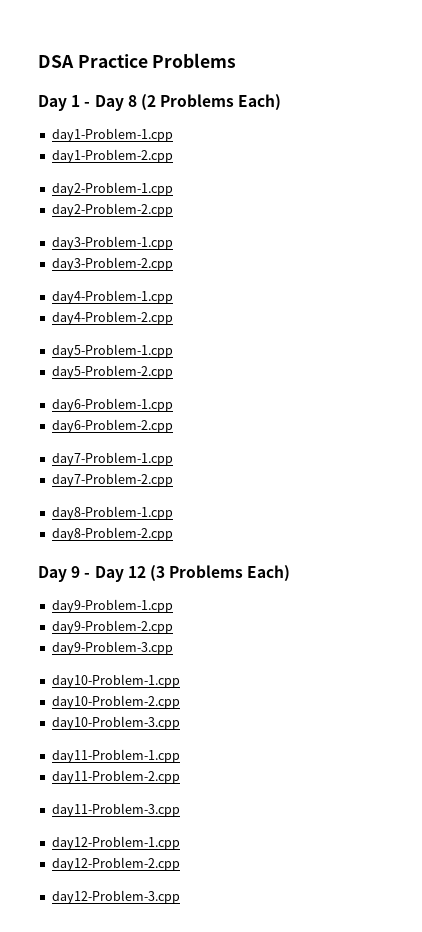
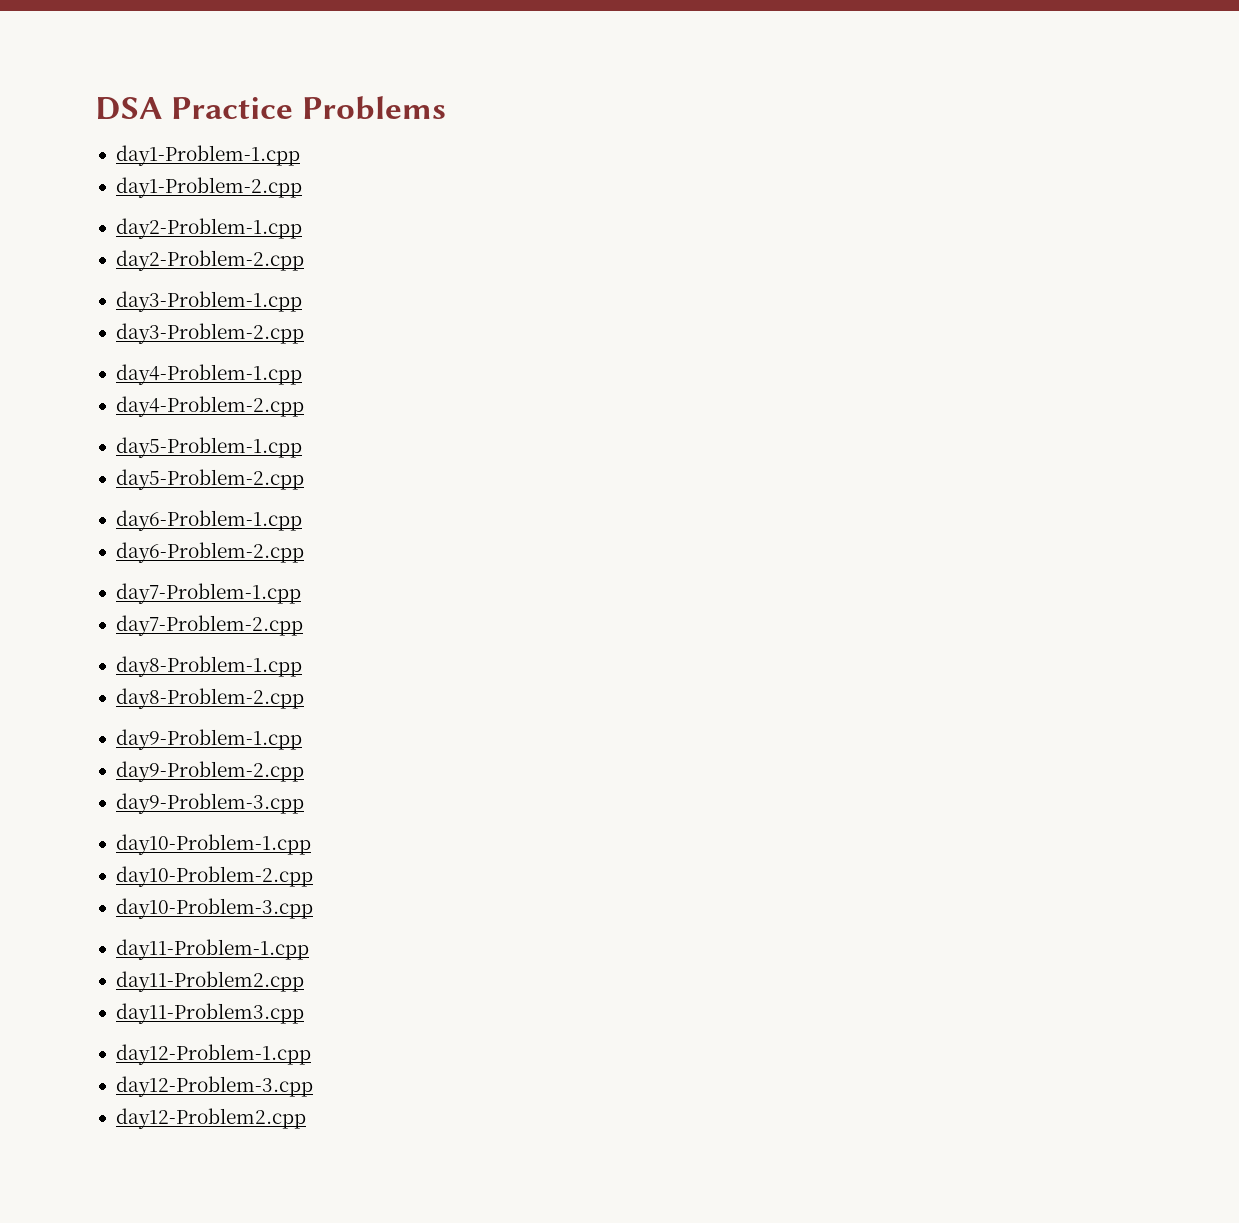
[38,94,282,111] // Day 1 - Day 8 (2 Problems Each) -> (447, 108) none
[38,565,291,582] // Day 9 - Day 12 (3 Problems Each) -> (304, 698) none
[51,770,180,784] [51,803,180,817] day11-Problem-2.cpp // day11-Problem-3.cpp -> [115,971,304,992] [115,1003,304,1024] day11-Problem2.cpp // day11-Problem3.cpp
[51,857,180,871] [51,890,180,904] day12-Problem-2.cpp // day12-Problem-3.cpp -> [115,1076,313,1097] [115,1108,306,1129] day12-Problem-3.cpp // day12-Problem2.cpp

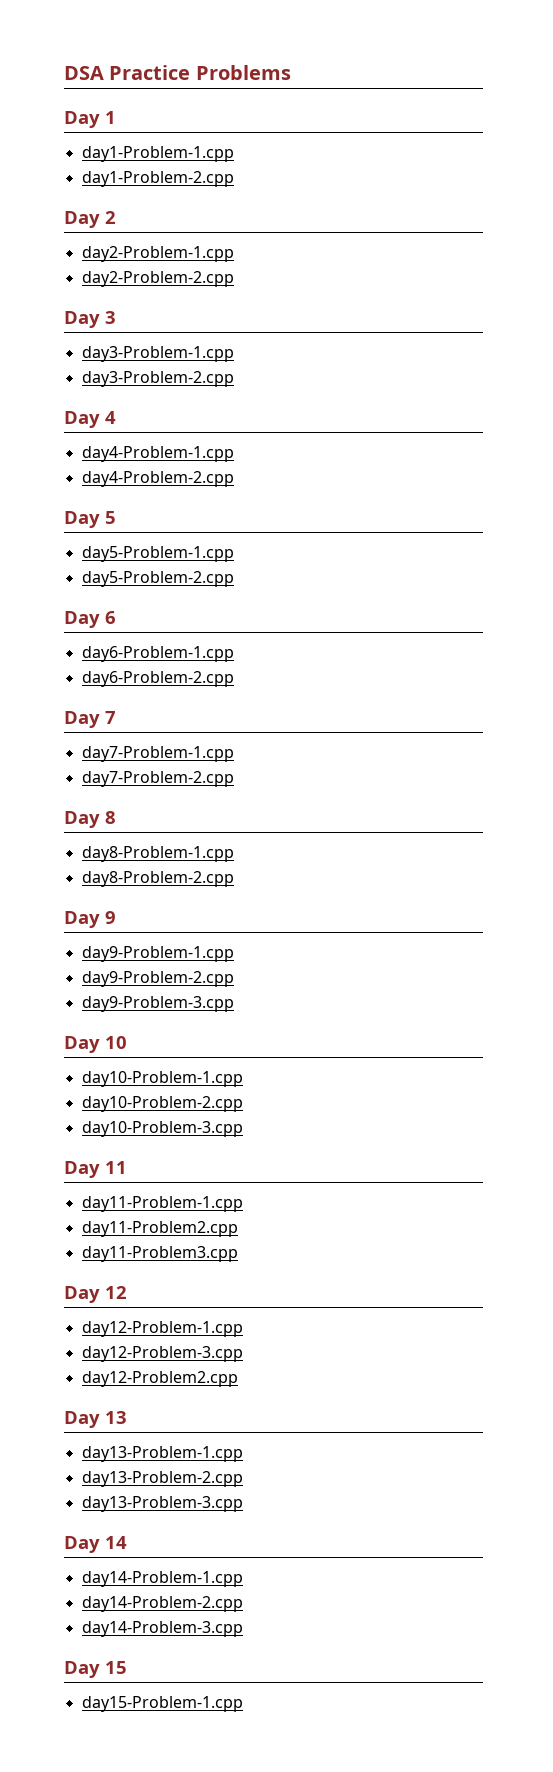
(447, 108) none -> [64,111,116,128] // Day 1
(302, 187) none -> [64,211,116,228] // Day 2
(304, 260) none -> [64,311,116,328] // Day 3
(304, 333) none -> [64,411,116,428] // Day 4
(304, 406) none -> [64,511,116,528] // Day 5
(304, 479) none -> [64,611,116,628] // Day 6
(304, 552) none -> [64,711,116,728] // Day 7
(303, 625) none -> [64,811,116,828] // Day 8
(304, 698) none -> [64,911,116,928] // Day 9
(304, 803) none -> [64,1036,127,1053] // Day 10
(313, 908) none -> [64,1161,127,1178] // Day 11
(304, 1013) none -> [64,1286,127,1303] // Day 12
(306, 1118) none -> [64,1411,127,1428] [81,1446,243,1462] [81,1471,243,1487] [81,1496,243,1512] [64,1536,127,1553] [81,1571,243,1587] [81,1596,243,1612] [81,1621,243,1637] [64,1661,127,1678] [81,1696,243,1712] // Day 13 // day13-Problem-1.cpp // day13-Problem-2.cpp // day13-Problem-3.cpp // Day 14 // day14-Problem-1.cpp // day14-Problem-2.cpp // day14-Problem-3.cpp // Day 15 // day15-Problem-1.cpp

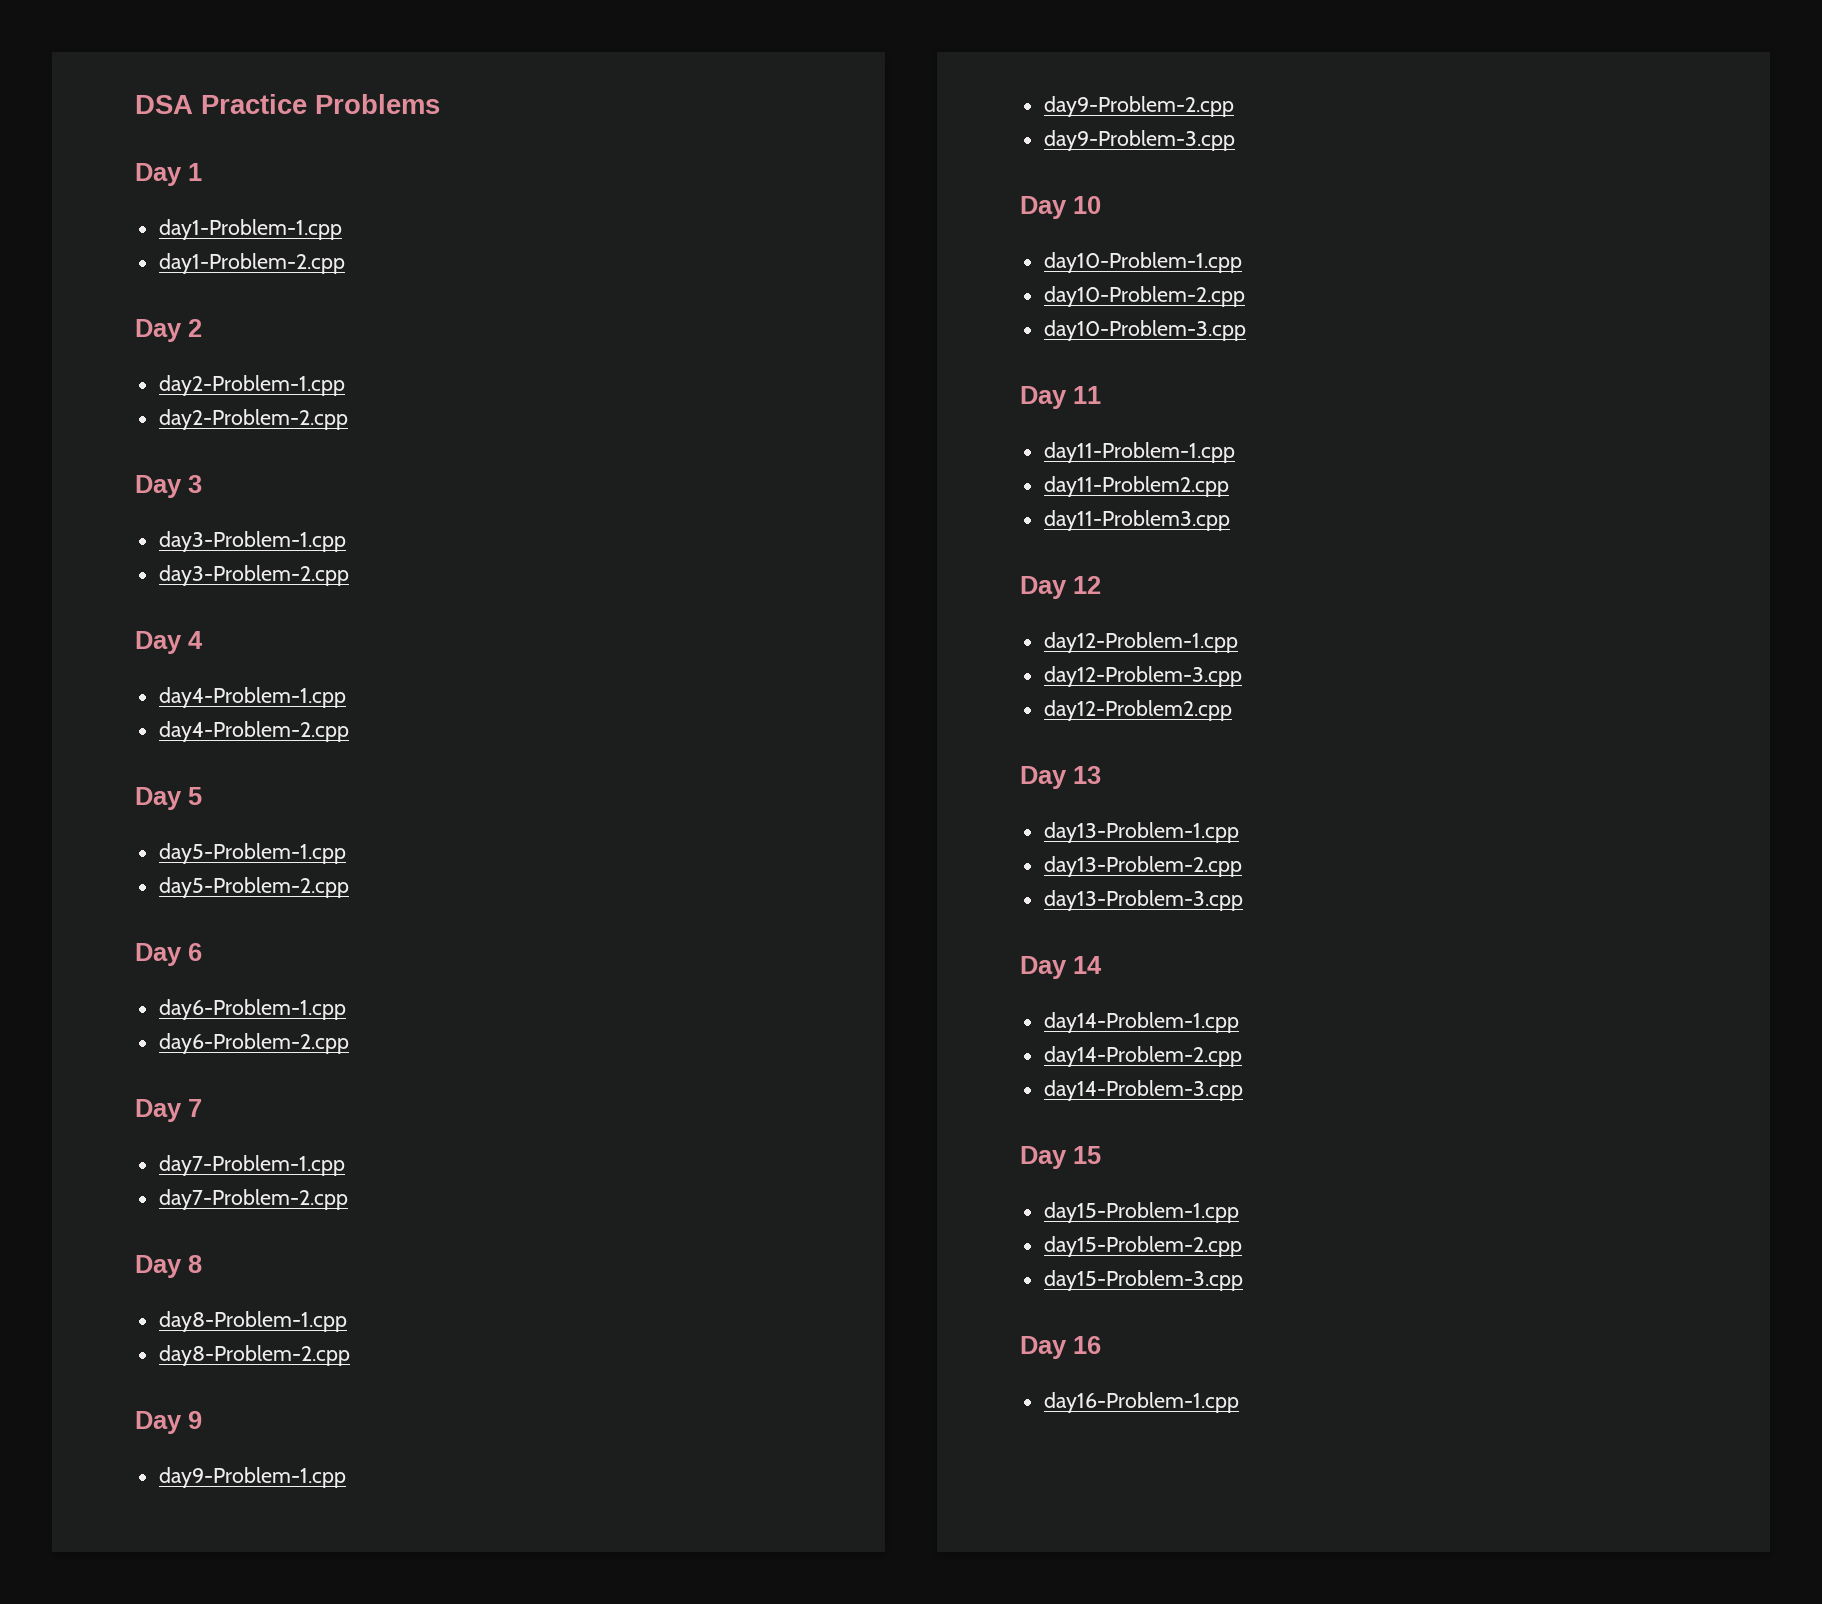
(243, 1704) none -> [1043,1236,1242,1257] [1043,1270,1243,1291] [1020,1336,1101,1359] [1043,1392,1239,1413] // day15-Problem-2.cpp // day15-Problem-3.cpp // Day 16 // day16-Problem-1.cpp

